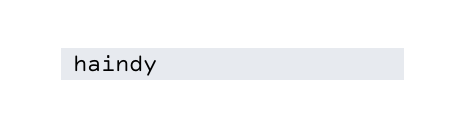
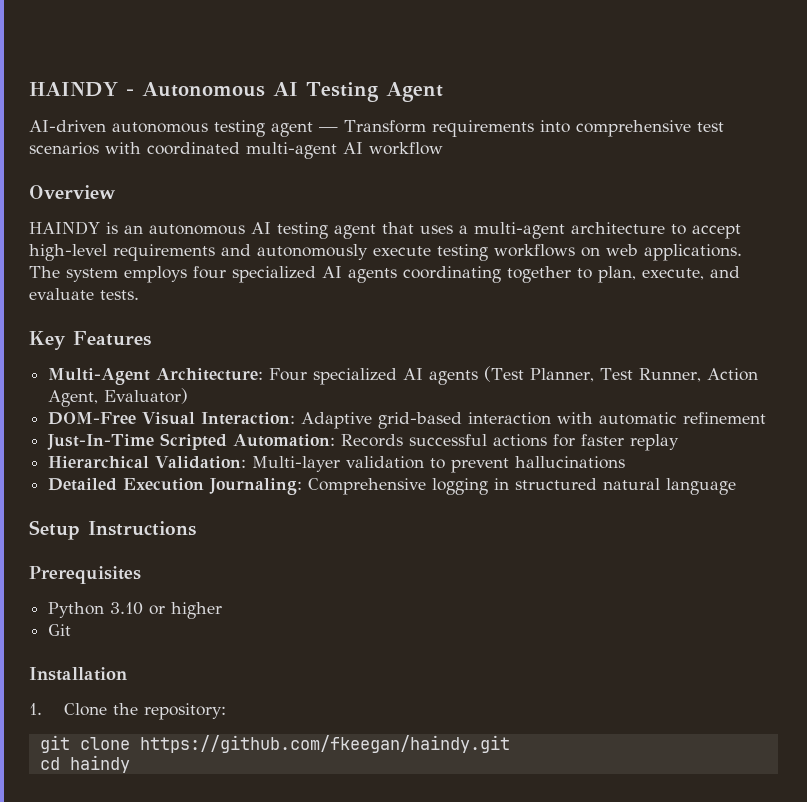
(73, 65) none -> [29,82,443,102] [29,120,724,137] [29,142,443,159] [29,185,116,199] [29,221,741,239] [29,244,742,261] [29,266,740,283] [29,288,139,300] [29,331,151,350] [48,366,759,385] [48,388,189,407] [48,412,767,429] [47,433,680,451] [48,456,626,473] [48,478,737,495] [29,520,196,540] [29,566,141,584] [48,602,223,619] [48,624,72,636] [29,667,127,681] [29,703,226,720] [39,735,510,753] [39,757,60,770] HAINDY - Autonomous AI Testing Agent // AI-driven autonomous testing agent — Transform requirements into comprehensive test scenarios with coordinated multi-agent AI workflow // Overview // HAINDY is an autonomous AI testing agent that uses a multi-agent architecture to accept high-level requirements and autonomously execute testing workflows on web applications. The system employs four specialized AI agents coordinating together to plan, execute, and evaluate tests. // Key Features // Multi-Agent Architecture: Four specialized AI agents (Test Planner, Test Runner, Action Agent, Evaluator) // DOM-Free Visual Interaction: Adaptive grid-based interaction with automatic refinement // Just-In-Time Scripted Automation: Records successful actions for faster replay // Hierarchical Validation: Multi-layer validation to prevent hallucinations // Detailed Execution Journaling: Comprehensive logging in structured natural language // Setup Instructions // Prerequisites // Python 3.10 or higher // Git // Installation // 1. Clone the repository: // git clone https://github.com/fkeegan/haindy.git // cd

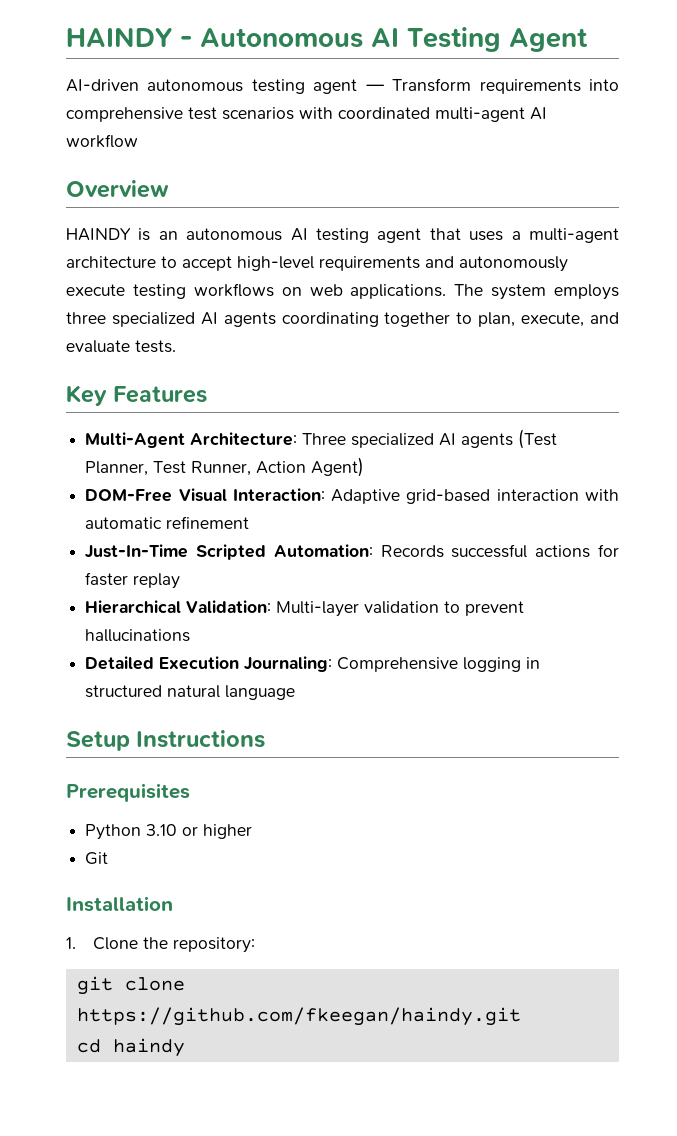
[193,266,226,279] four -> [66,312,106,324] three
[269,368,308,381] Four -> [302,433,347,445] Three
[48,388,189,407] Agent, Evaluator) -> [311,457,365,477] Agent)

